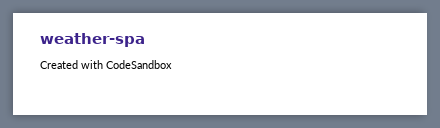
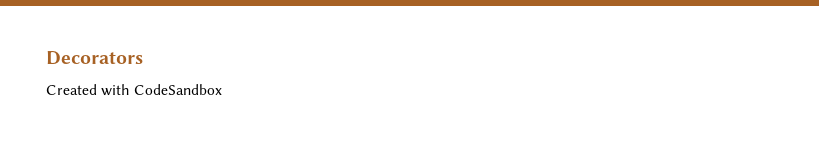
[40,33,145,47] weather-spa -> [46,51,143,65] Decorators

